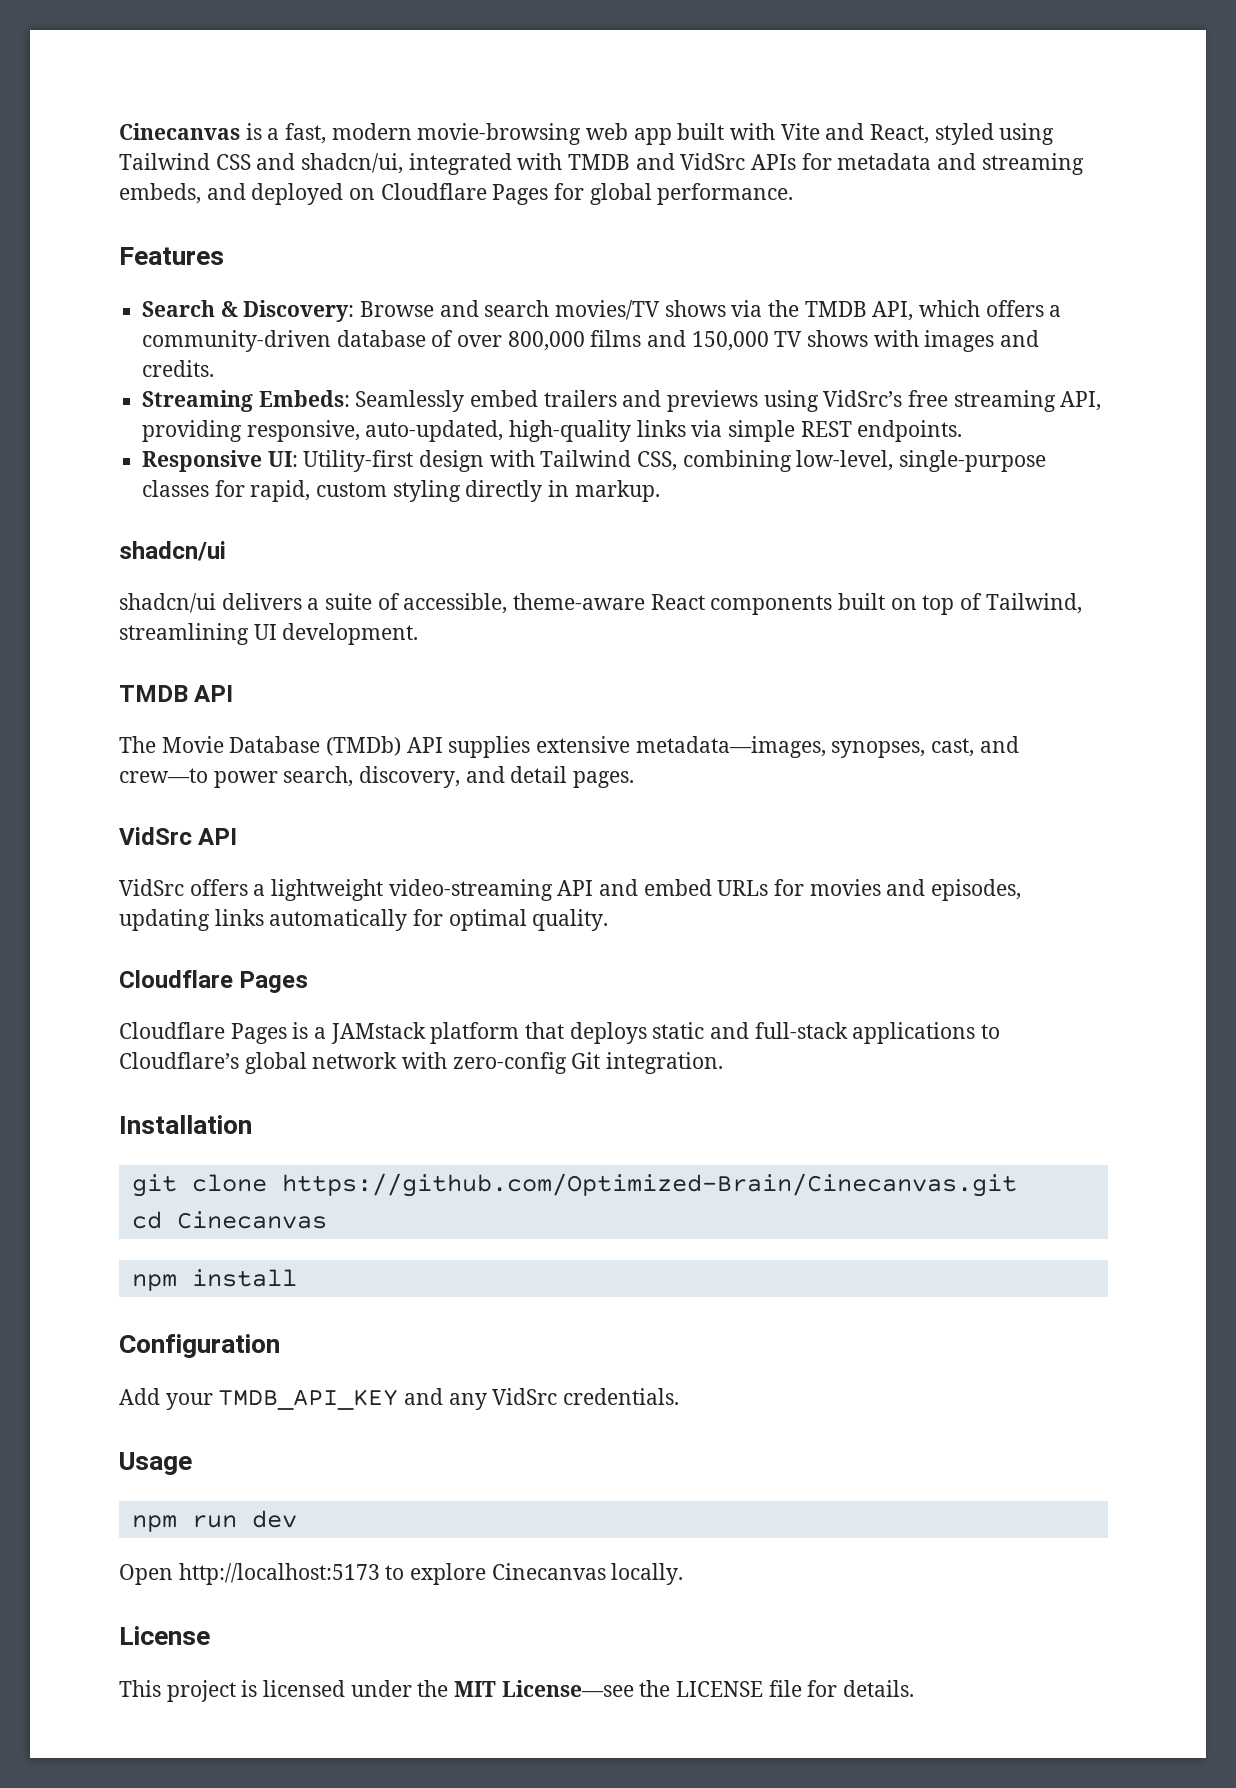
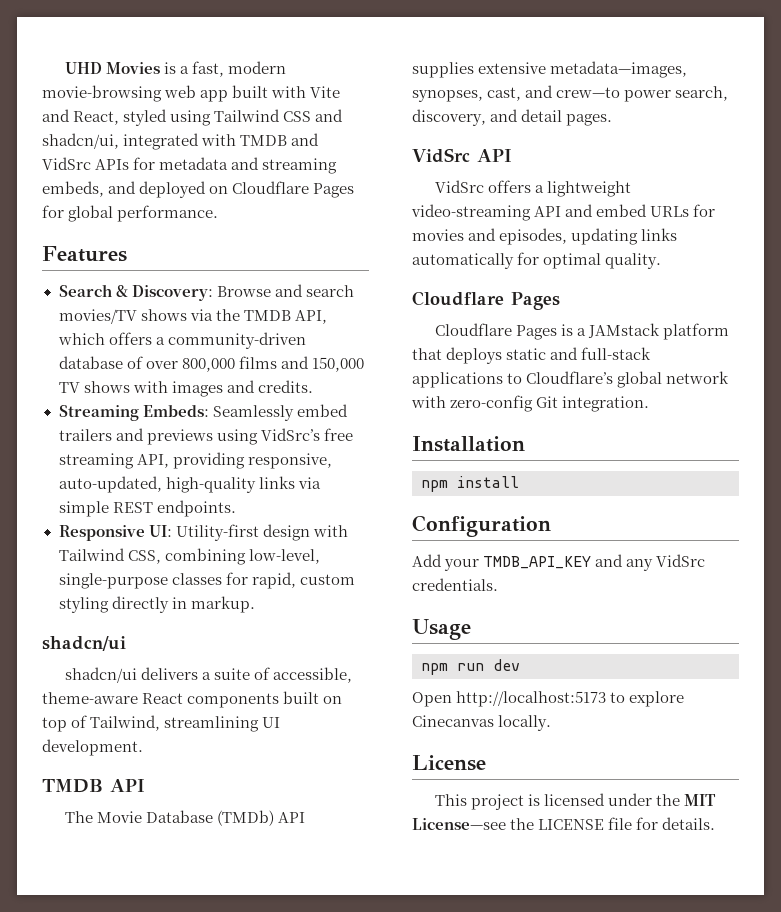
[119,123,240,140] Cinecanvas -> [65,62,161,74] UHD Movies
[131,1173,1017,1197] [131,1211,327,1229] // git clone https://github.com/Optimized-Brain/Cinecanvas.git // cd Cinecanvas -> (525, 444) none

